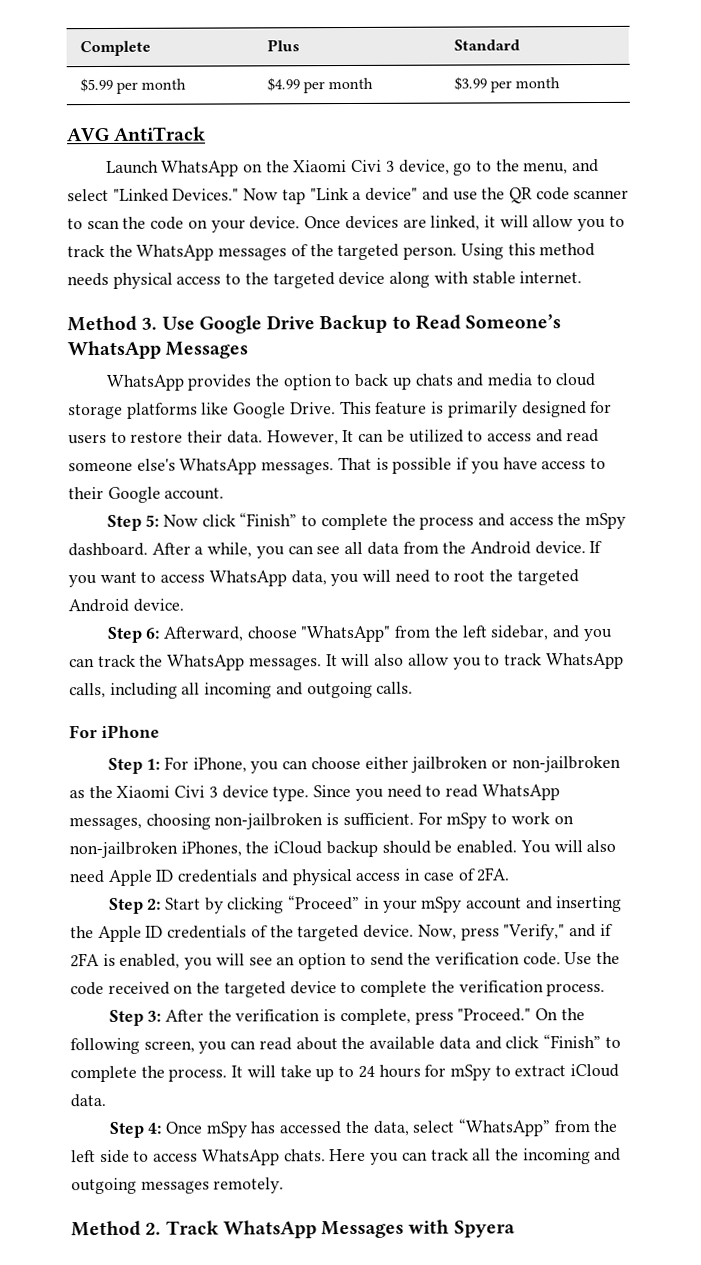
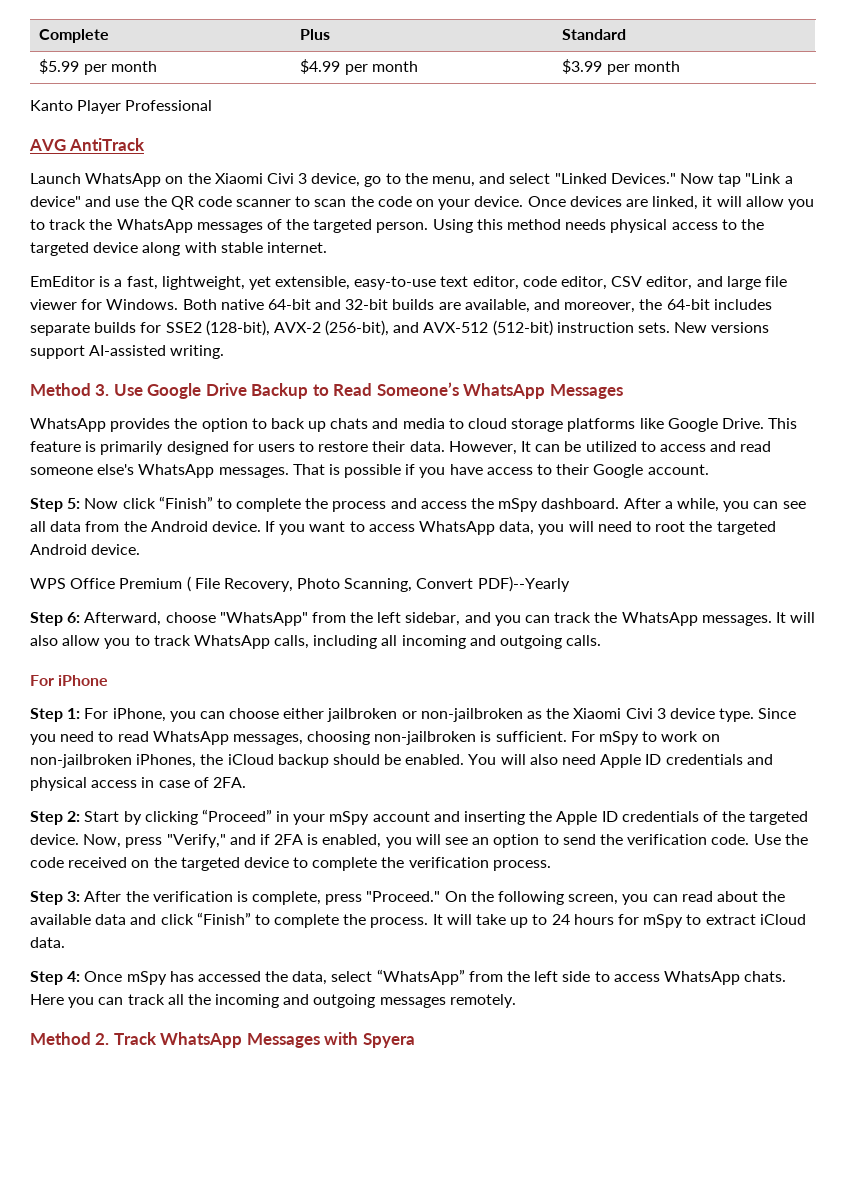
(561, 83) none -> [30,100,213,114] // Kanto Player Professional
(583, 277) none -> [30,276,787,290] [30,299,772,313] [30,320,770,336] [30,345,225,359] // EmEditor is a fast, lightweight, yet extensible, easy-to-use text editor, code editor, CSV editor, and large file viewer for Windows. Both native 64-bit and 32-bit builds are available, and moreover, the 64-bit includes separate builds for SSE2 (128-bit), AVX-2 (256-bit), and AVX-512 (512-bit) instruction sets. New versions support AI-assisted writing.
(184, 605) none -> [30,576,570,592] // WPS Office Premium ( File Recovery, Photo Scanning, Convert PDF)--Yearly

